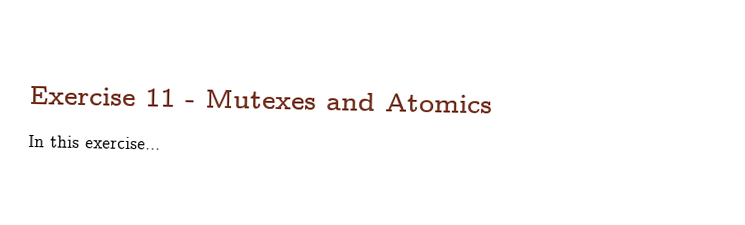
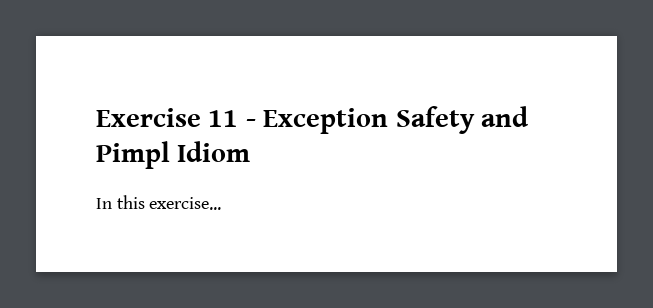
[205,88,493,114] Mutexes and Atomics -> [263,106,530,134] [96,141,251,169] Exception Safety and Pimpl Idiom

